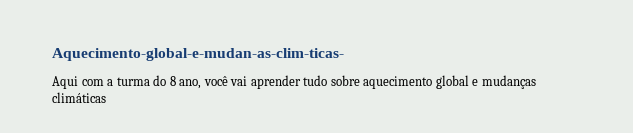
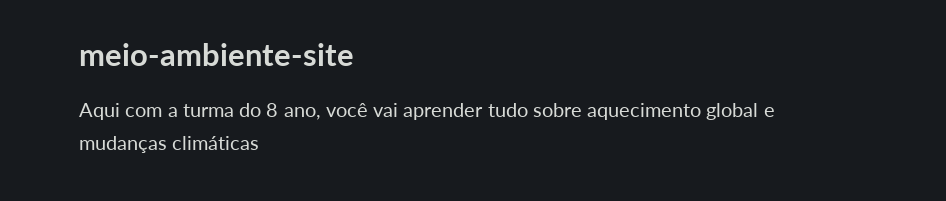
[52,48,344,61] Aquecimento-global-e-mudan-as-clim-ticas- -> [79,43,354,66] meio-ambiente-site

